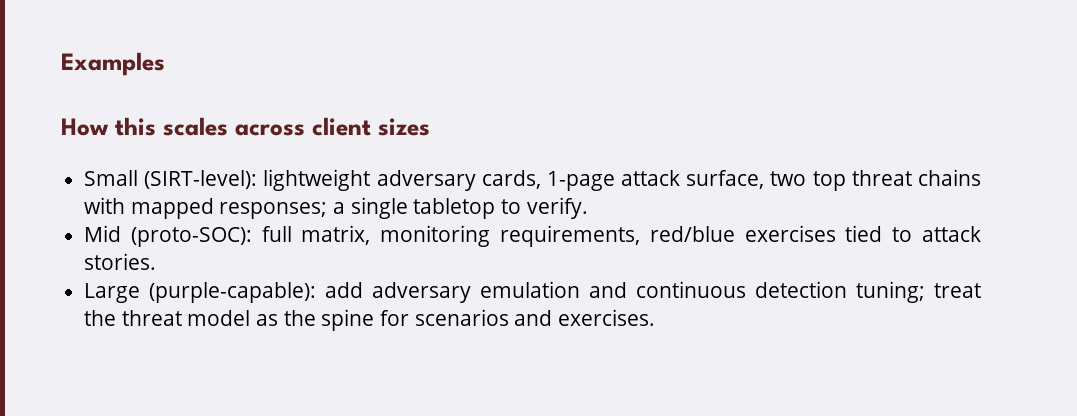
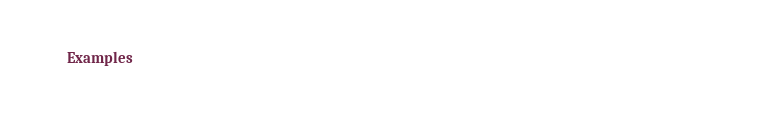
[61,117,430,136] [84,169,981,191] [84,197,588,219] [84,225,981,247] [84,253,157,270] [84,281,982,303] [84,309,656,331] // How this scales across client sizes // Small (SIRT-level): lightweight adversary cards, 1-page attack surface, two top threat chains with mapped responses; a single tabletop to verify. // Mid (proto-SOC): full matrix, monitoring requirements, red/blue exercises tied to attack stories. // Large (purple-capable): add adversary emulation and continuous detection tuning; treat the threat model as the spine for scenarios and exercises. -> (133, 58) none

